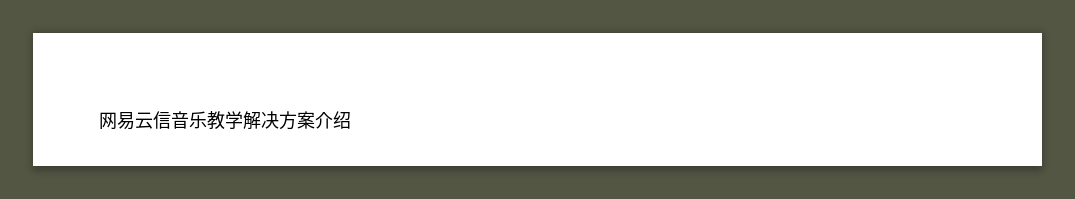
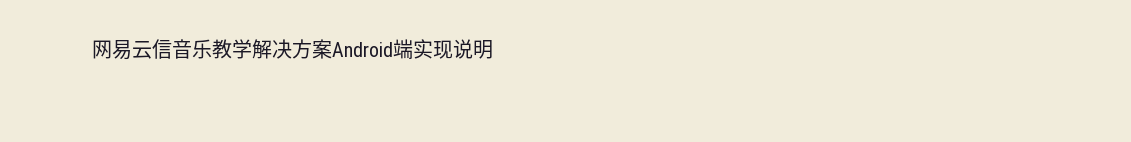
[314,111,351,129] 介绍 -> [332,39,493,59] Android端实现说明

